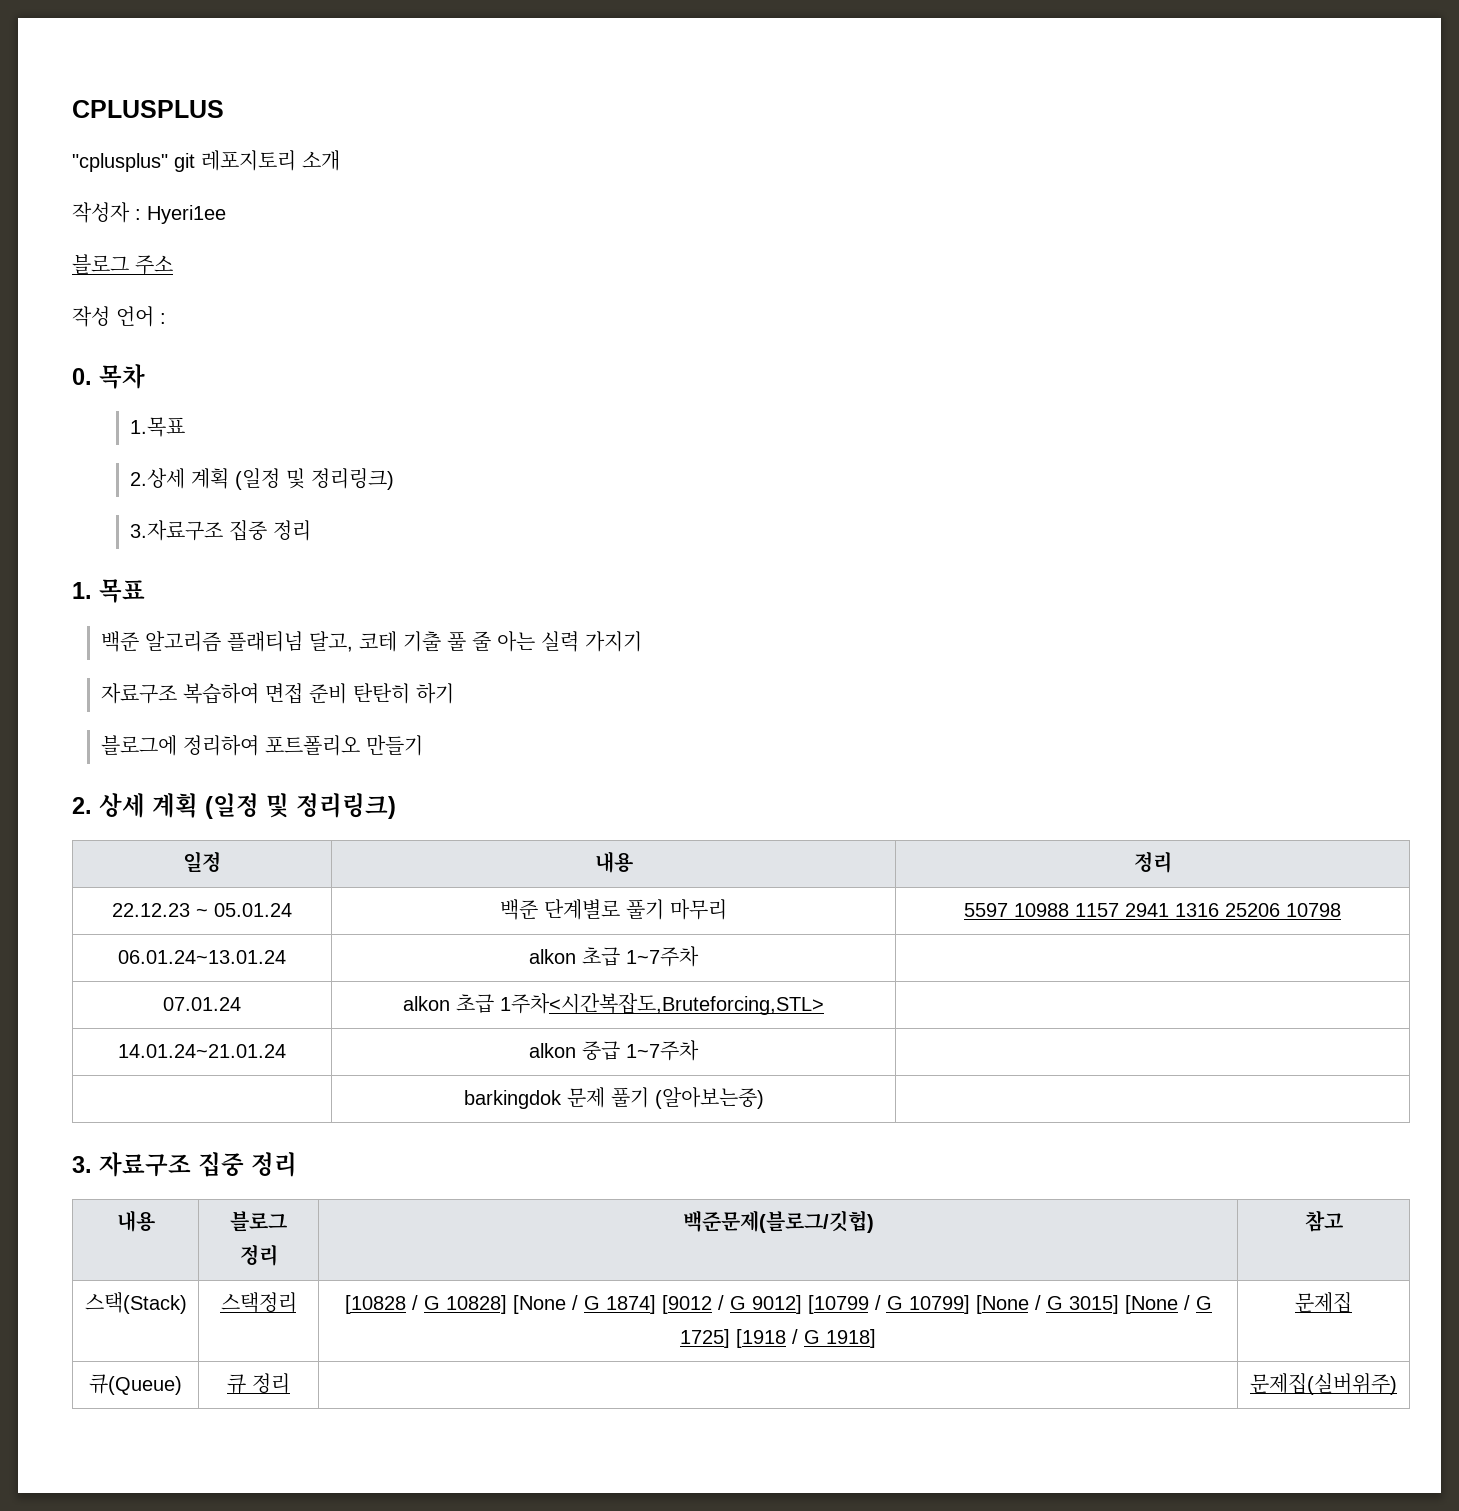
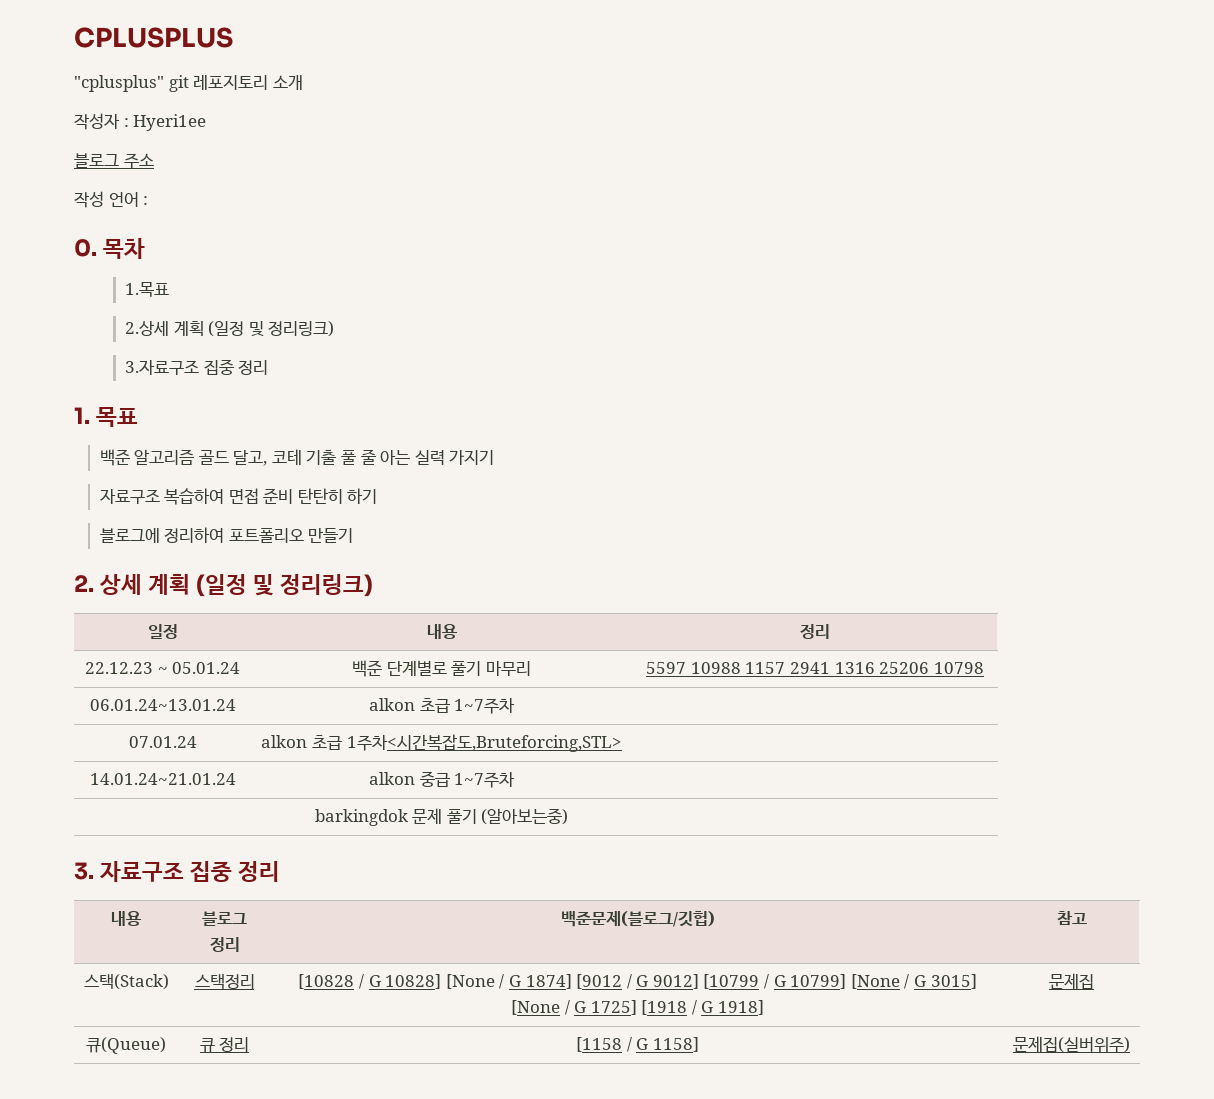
[226,631,303,652] 플래티넘 -> [198,450,229,465] 골드
(290, 1383) none -> [576,1037,699,1052] [1158 / G 1158]

